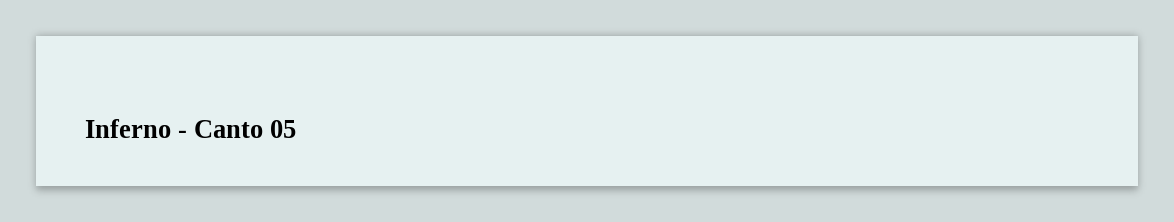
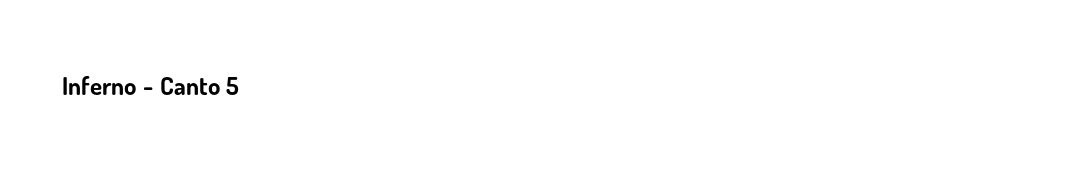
[270,120,297,138] 05 -> [226,77,240,95] 5

